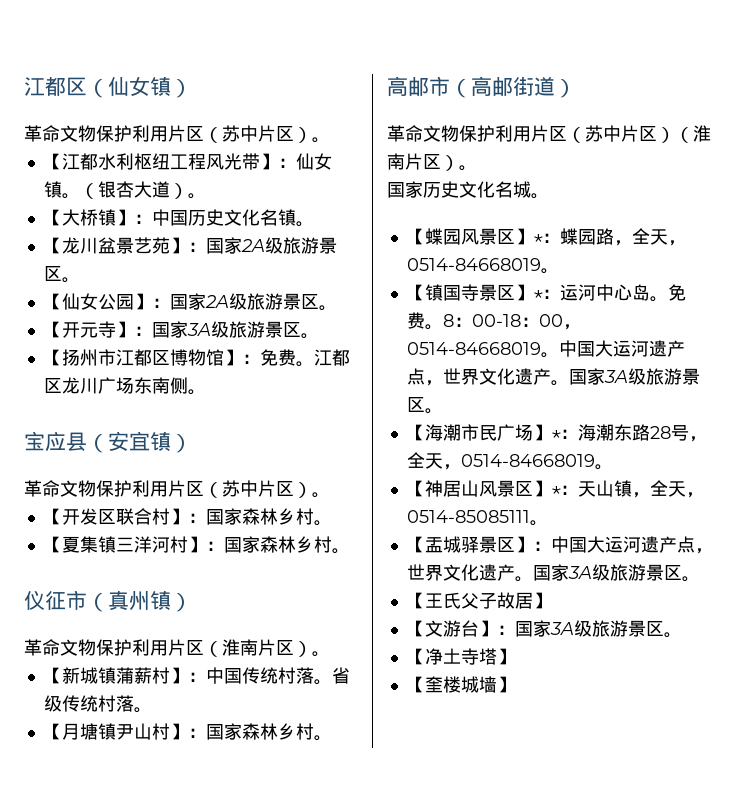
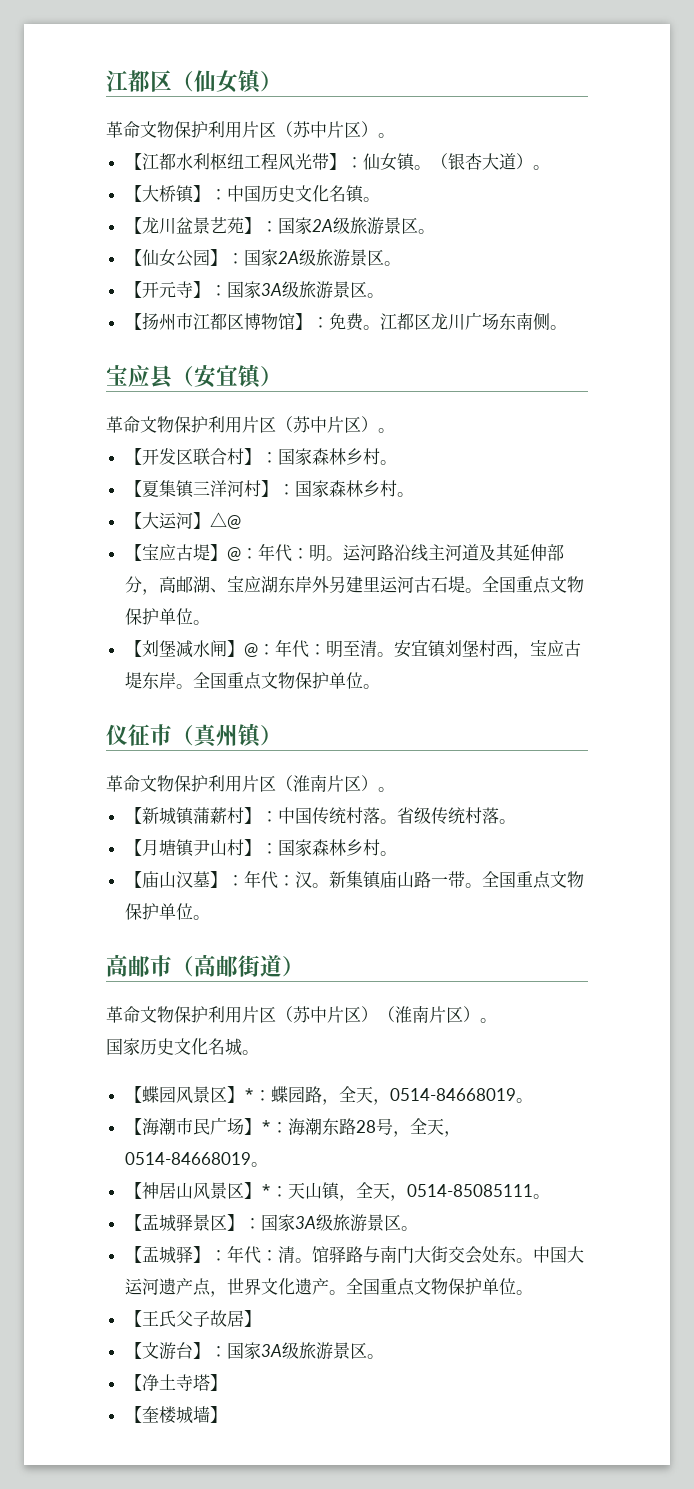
(350, 551) none -> [124,512,241,529] [124,543,564,562] [124,576,584,595] [124,608,210,625] [124,639,581,659] [124,672,380,690] // 【大运河】△@ // 【宝应古堤】@：年代：明。运河路沿线主河道及其延伸部分，高邮湖、宝应湖东岸外另建里运河古石堤。全国重点文物保护单位。 // 【刘堡减水闸】@：年代：明至清。安宜镇刘堡村西，宝应古堤东岸。全国重点文物保护单位。
(332, 738) none -> [124,870,584,889] [124,903,210,920] // 【庙山汉墓】：年代：汉。新集镇庙山路一带。全国重点文物保护单位。
[406,284,686,302] [406,312,581,330] [406,340,685,358] [406,368,700,386] [406,397,443,414] // 【镇国寺景区】*：运河中心岛。免费。8：00-18：00，0514-84668019。中国大运河遗产点，世界文化遗产。国家3A级旅游景区。 -> (533, 1100) none
[550,536,713,554] [406,564,682,582] 中国大运河遗产点，世界文化遗产。国家3A级旅游景区 -> [260,1214,418,1232] [124,1245,584,1264] [124,1278,516,1297] 国家3A级旅游景区。 // 【盂城驿】：年代：清。馆驿路与南门大街交会处东。中国大运河遗产点，世界文化遗产。全国重点文物保护单位

